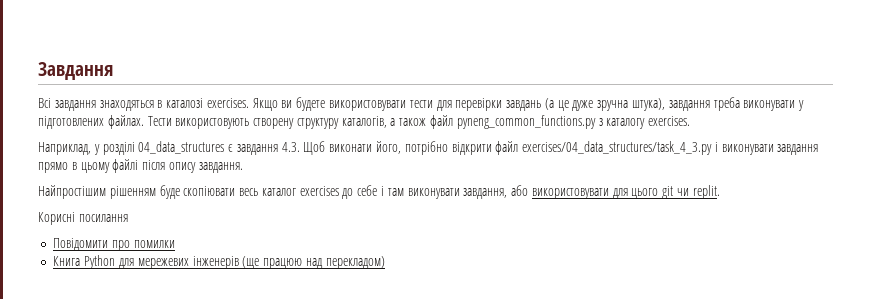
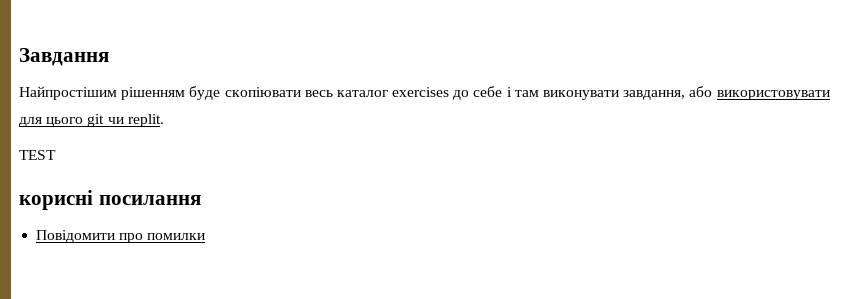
[38,97,805,111] [38,115,691,129] [38,141,819,155] [38,159,243,173] // Всі завдання знаходяться в каталозі exercises. Якщо ви будете використовувати тести для перевірки завдань (а це дуже зручна штука), завдання треба виконувати у підготовлених файлах. Тести використовують створену структуру каталогів, а також файл pyneng_common_functions.py з каталогу exercises. // Наприклад, у розділі 04_data_structures є завдання 4.3. Щоб виконати його, потрібно відкрити файл exercises/04_data_structures/task_4_3.py і виконувати завдання прямо в цьому файлі після опису завдання. -> (109, 57) none
[38,212,75,225] Корисні -> [19,150,56,160] [19,190,93,210] TEST // корисні
[53,255,385,269] // Книга Python для мережевих інженерів (ще працюю над перекладом) -> (206, 236) none

